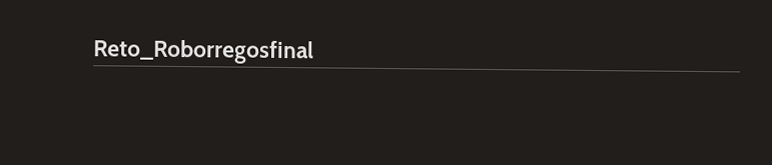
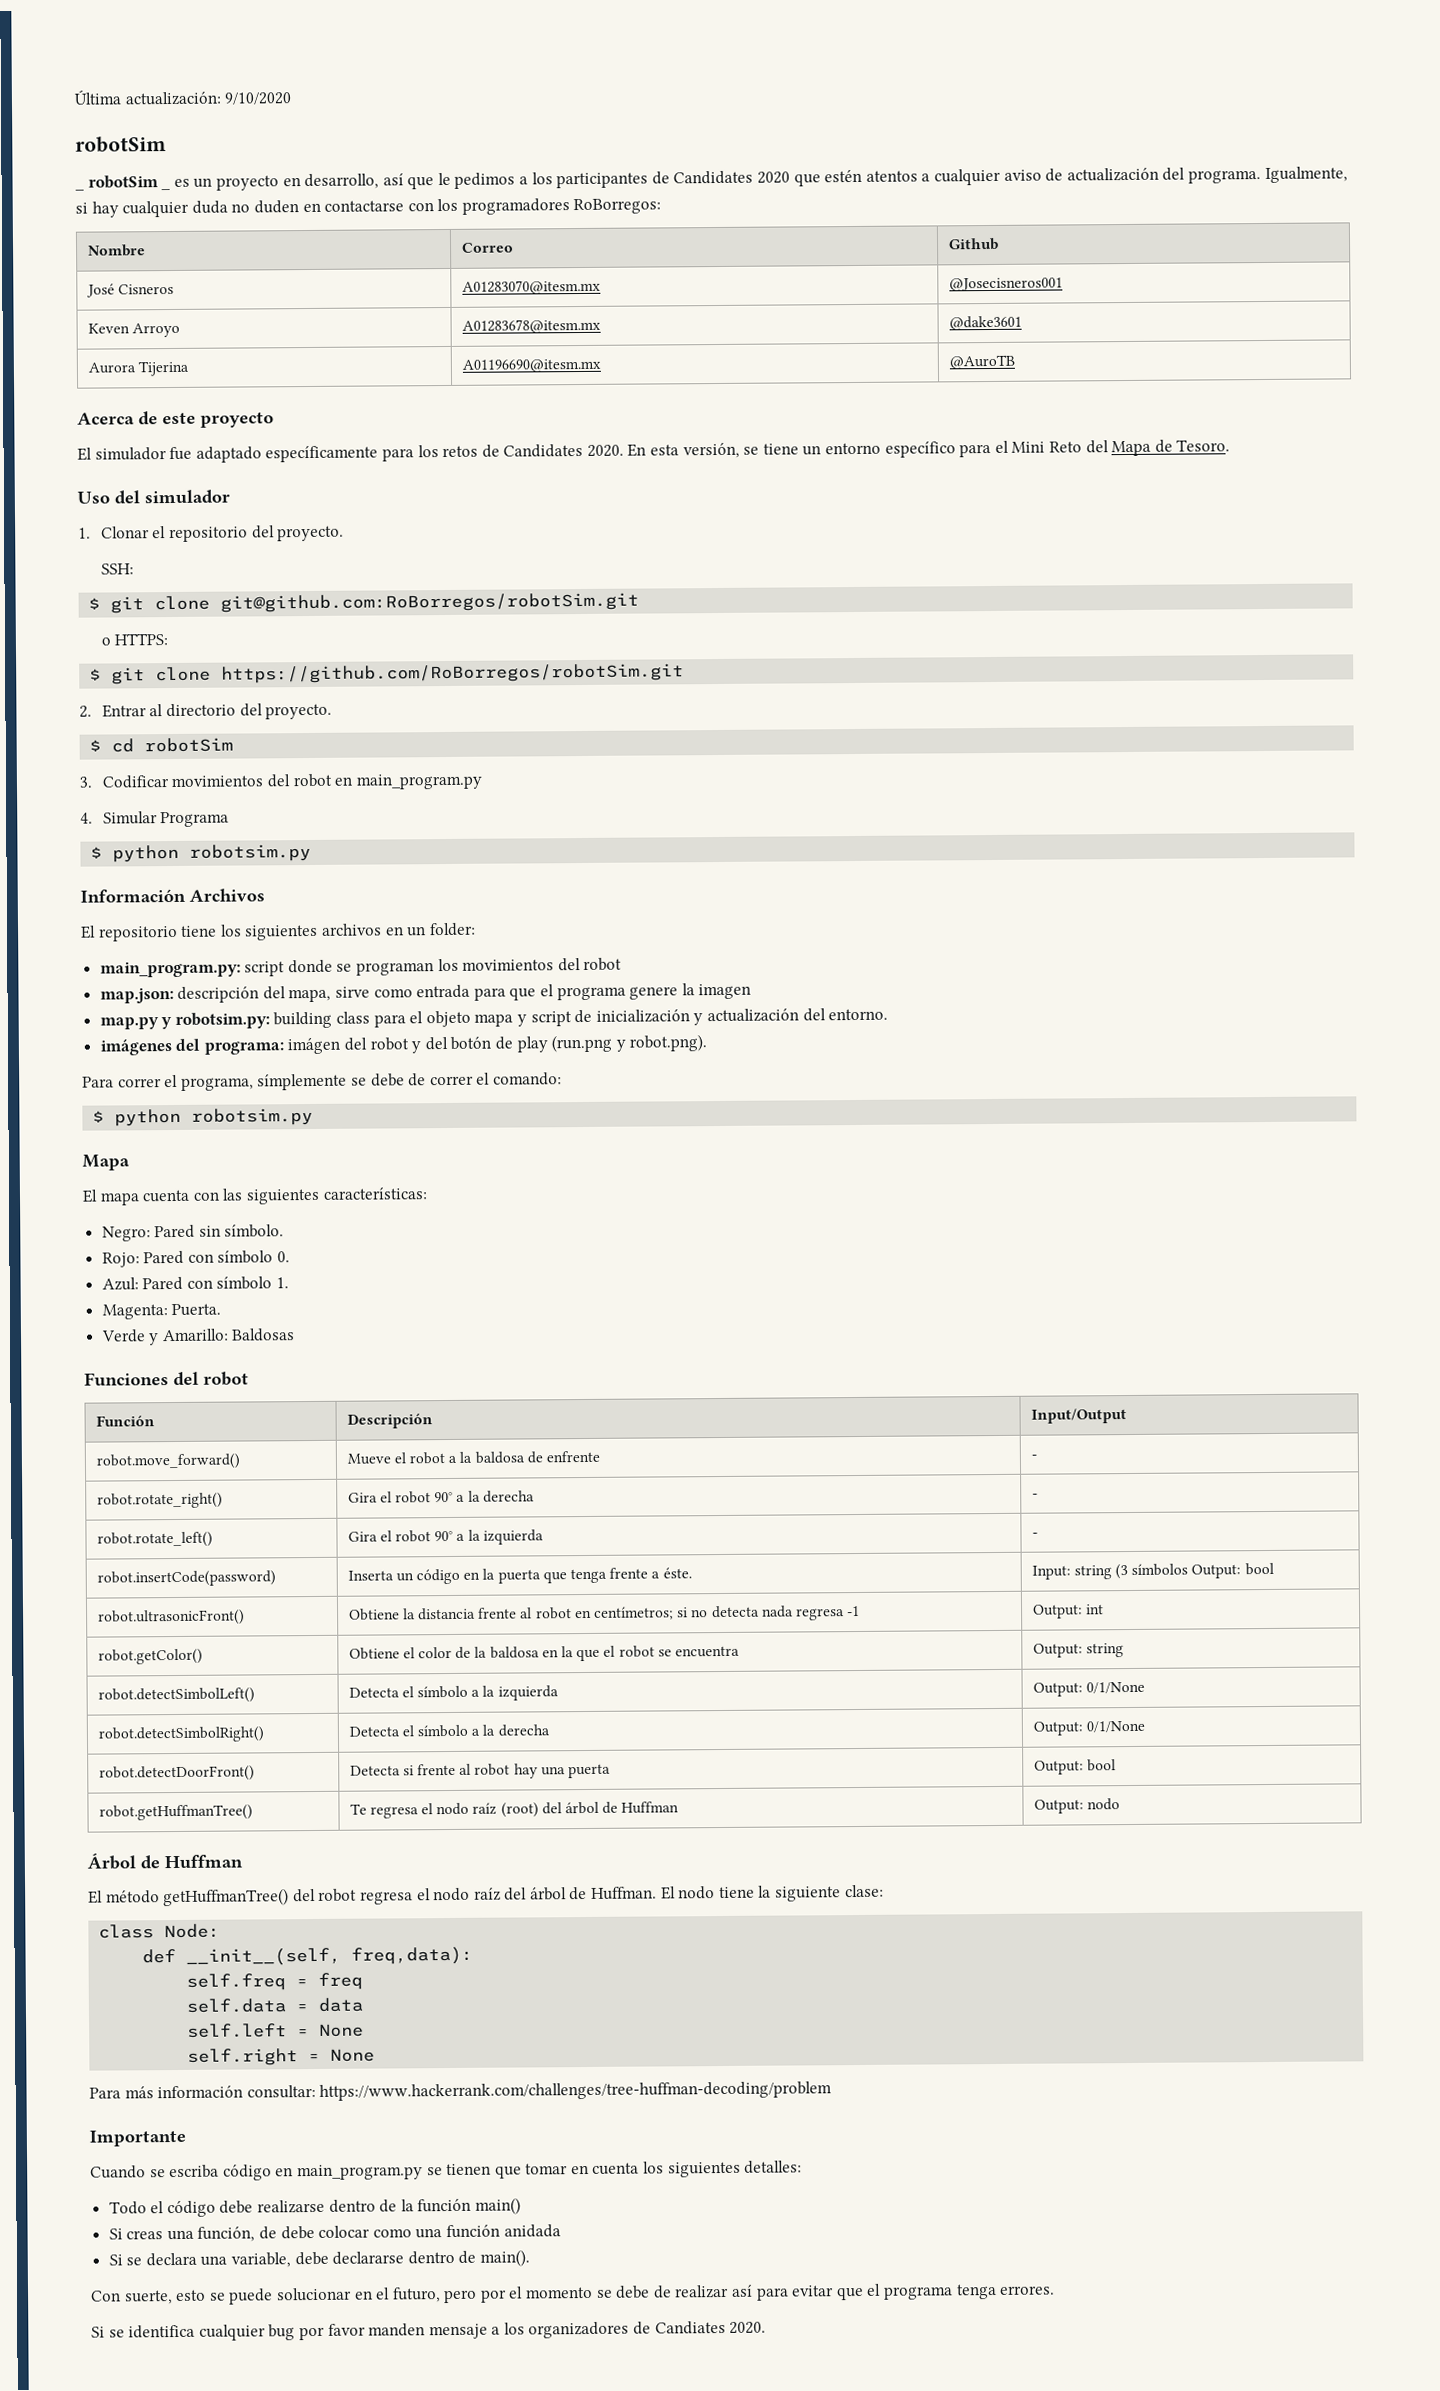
[93,39,314,65] Reto_Roborregosfinal -> [74,89,292,106] [75,136,167,153] [75,166,1348,191] [75,198,662,218] [87,244,146,257] [461,242,514,253] [947,237,999,251] [85,283,174,298] [461,279,601,295] [948,277,1063,292] [87,322,180,338] [461,318,601,334] [948,315,1022,331] [87,360,189,377] [461,358,601,373] [948,354,1015,370] [77,411,274,428] [77,439,1231,463] [77,489,230,505] [78,525,345,543] [100,563,134,575] [88,592,640,614] [100,633,169,646] [89,663,685,685] [79,703,333,720] [89,737,234,753] [79,773,483,790] [80,811,230,828] [90,843,312,863] [80,888,265,903] [81,922,476,942] [99,957,623,978] [99,983,752,1004] [99,1008,889,1030] [99,1034,708,1056] [82,1072,562,1091] [92,1107,314,1127] [82,1154,130,1171] [82,1187,428,1206] [101,1224,285,1242] [101,1250,291,1268] [101,1276,290,1291] [101,1303,222,1320] [100,1328,296,1346] [84,1371,249,1387] [95,1415,155,1427] [346,1413,433,1429] [1030,1408,1127,1424] [95,1453,240,1470] [346,1450,600,1465] [1030,1454,1037,1459] [96,1492,223,1509] [347,1490,535,1504] [1031,1493,1038,1498] [96,1531,213,1548] [347,1529,544,1545] [1031,1532,1038,1537] [96,1570,276,1587] [347,1567,692,1585] [1031,1562,1274,1580] [97,1609,245,1626] [348,1605,861,1621] [1032,1604,1104,1619] [97,1648,203,1665] [348,1645,740,1662] [1032,1643,1124,1658] [97,1687,255,1704] [348,1685,559,1701] [1032,1681,1145,1697] [97,1726,264,1743] [348,1724,550,1738] [1032,1720,1145,1736] [98,1765,255,1782] [349,1763,611,1779] [1033,1759,1116,1775] [98,1804,253,1821] [349,1801,680,1819] [1033,1798,1120,1814] [87,1852,243,1870] [88,1884,884,1907] [98,1923,221,1939] [142,1946,474,1966] [186,1972,364,1991] [186,1997,364,2013] [187,2023,365,2038] [187,2048,376,2066] [89,2081,833,2101] [89,2129,186,2147] [90,2160,803,2181] [108,2197,522,2218] [108,2224,561,2242] [108,2249,531,2268] [91,2283,1056,2305] [91,2320,767,2341] Última actualización: 9/10/2020 // robotSim // _ robotSim _ es un proyecto en desarrollo, así que le pedimos a los participantes de Candidates 2020 que estén atentos a cualquier aviso de actualización del programa. Igualmente, si hay cualquier duda no duden en contactarse con los programadores RoBorregos: // Nombre | Correo | Github // José Cisneros | A01283070@itesm.mx | @Josecisneros001 // Keven Arroyo | A01283678@itesm.mx | @dake3601 // Aurora Tijerina | A01196690@itesm.mx | @AuroTB // Acerca de este proyecto // El simulador fue adaptado específicamente para los retos de Candidates 2020. En esta versión, se tiene un entorno específico para el Mini Reto del Mapa de Tesoro. // Uso del simulador // 1. Clonar el repositorio del proyecto. // SSH: // $ git clone git@github.com:RoBorregos/robotSim.git // o HTTPS: // $ git clone https://github.com/RoBorregos/robotSim.git // 2. Entrar al directorio del proyecto. // $ cd robotSim // 3. Codificar movimientos del robot en main_program.py // 4. Simular Programa // $ python robotsim.py // Información Archivos // El repositorio tiene los siguientes archivos en un folder: // main_program.py: script donde se programan los movimientos del robot // map.json: descripción del mapa, sirve como entrada para que el programa genere la imagen // map.py y robotsim.py: building class para el objeto mapa y script de inicialización y actualización del entorno. // imágenes del programa: imágen del robot y del botón de play (run.png y robot.png). // Para correr el programa, símplemente se debe de correr el comando: // $ python robotsim.py // Mapa // El mapa cuenta con las siguientes características: // Negro: Pared sin símbolo. // Rojo: Pared con símbolo 0. // Azul: Pared con símbolo 1. // Magenta: Puerta. // Verde y Amarillo: Baldosas // Funciones del robot // Función | Descripción | Input/Output // robot.move_forward() | Mueve el robot a la baldosa de enfrente | - // robot.rotate_right() | Gira el robot 90° a la derecha | - // robot.rotate_left() | Gira el robot 90° a la izquierda | - // robot.insertCode(password) | Inserta un código en la puerta que tenga frente a éste. | Input: string (3 símbolos Output: bool // robot.ultrasonicFront() | Obtiene la distancia frente al robot en centímetros; si no detecta nada regresa -1 | Output: int // robot.getColor() | Obtiene el color de la baldosa en la que el robot se encuentra | Output: string // robot.detectSimbolLeft() | Detecta el símbolo a la izquierda | Output: 0/1/None // robot.detectSimbolRight() | Detecta el símbolo a la derecha | Output: 0/1/None // robot.detectDoorFront() | Detecta si frente al robot hay una puerta | Output: bool // robot.getHuffmanTree() | Te regresa el nodo raíz (root) del árbol de Huffman | Output: nodo // Árbol de Huffman // El método getHuffmanTree() del robot regresa el nodo raíz del árbol de Huffman. El nodo tiene la siguiente clase: // class Node: // def __init__(self, freq,data): // self.freq = freq // self.data = data // self.left = None // self.right = None // Para más información consultar: https://www.hackerrank.com/challenges/tree-huffman-decoding/problem // Importante // Cuando se escriba código en main_program.py se tienen que tomar en cuenta los siguientes detalles: // Todo el código debe realizarse dentro de la función main() // Si creas una función, de debe colocar como una función anidada // Si se declara una variable, debe declararse dentro de main(). // Con suerte, esto se puede solucionar en el futuro, pero por el momento se debe de realizar así para evitar que el programa tenga errores. // Si se identifica cualquier bug por favor manden mensaje a los organizadores de Candiates 2020.

